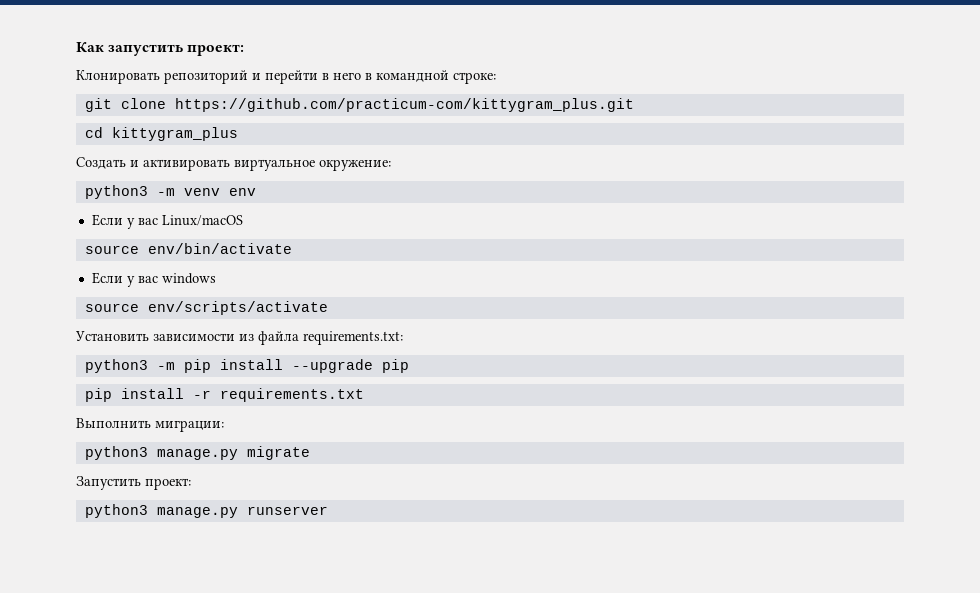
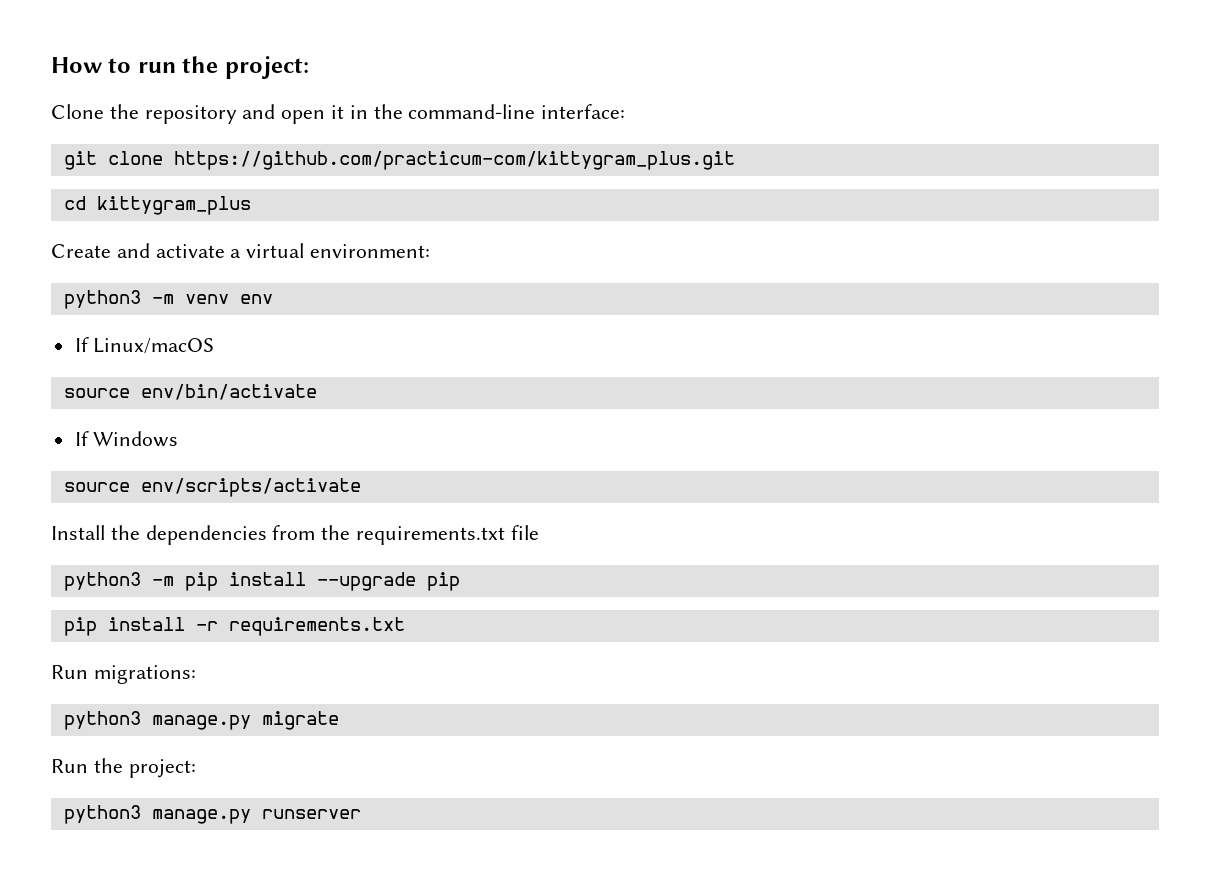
[76,42,245,56] [76,70,496,84] Как запустить проект: // Клонировать репозиторий и перейти в него в командной строке: -> [51,56,309,79] [51,104,626,124] How to run the project: // Clone the repository and open it in the command-line interface:
[76,157,391,171] Cоздать и активировать виртуальное окружение: -> [51,243,431,258] Create and activate a virtual environment:
[91,214,158,229] Если у вас -> [74,337,89,352] If
[91,272,216,287] [84,301,328,315] [75,331,403,345] Если у вас windows // source env/scripts/activate // Установить зависимости из файла requirements.txt: -> [74,431,179,447] [63,478,361,497] [51,525,539,545] If Windows // source env/scripts/activate // Install the dependencies from the requirements.txt file
[76,418,224,432] Выполнить миграции: -> [51,665,196,684] Run migrations:
[76,476,191,490] Запустить проект: -> [51,758,196,778] Run the project:

